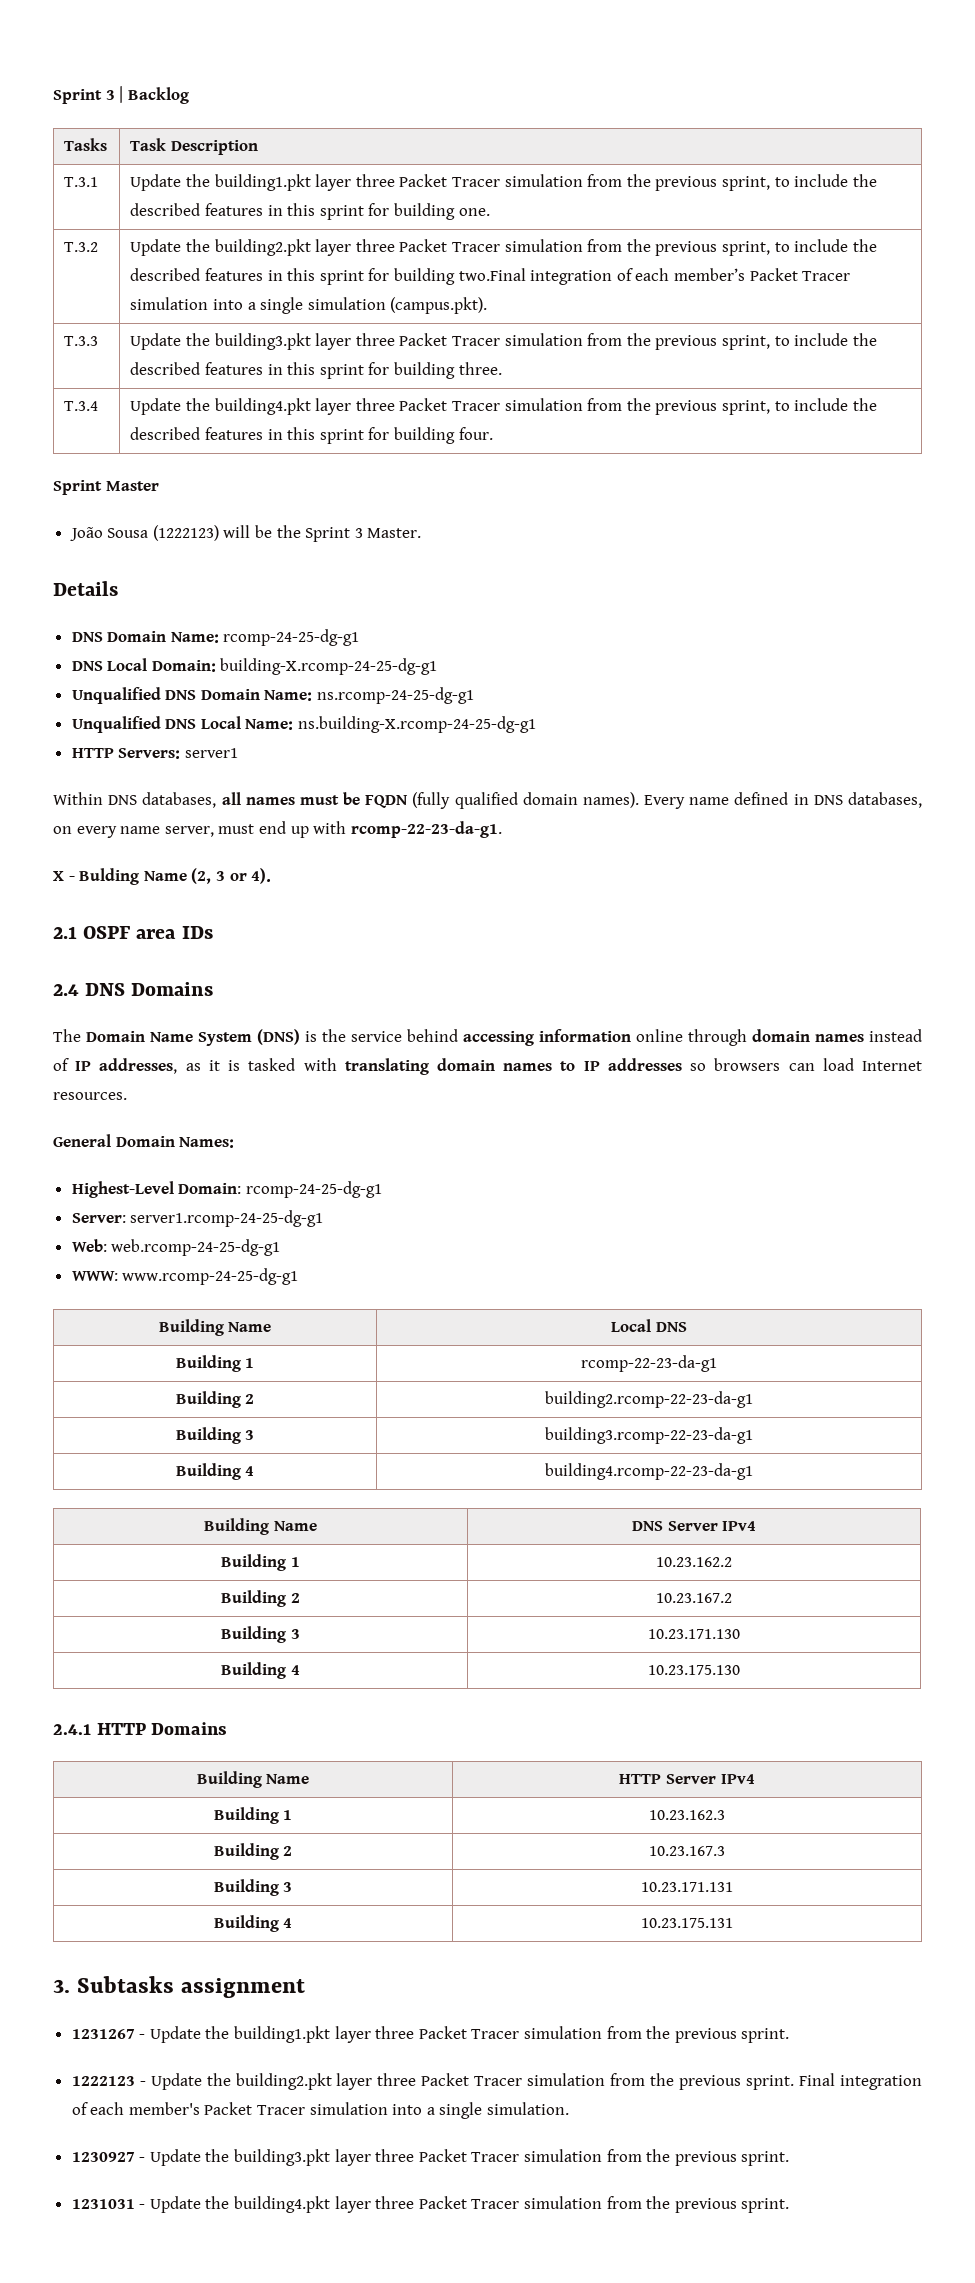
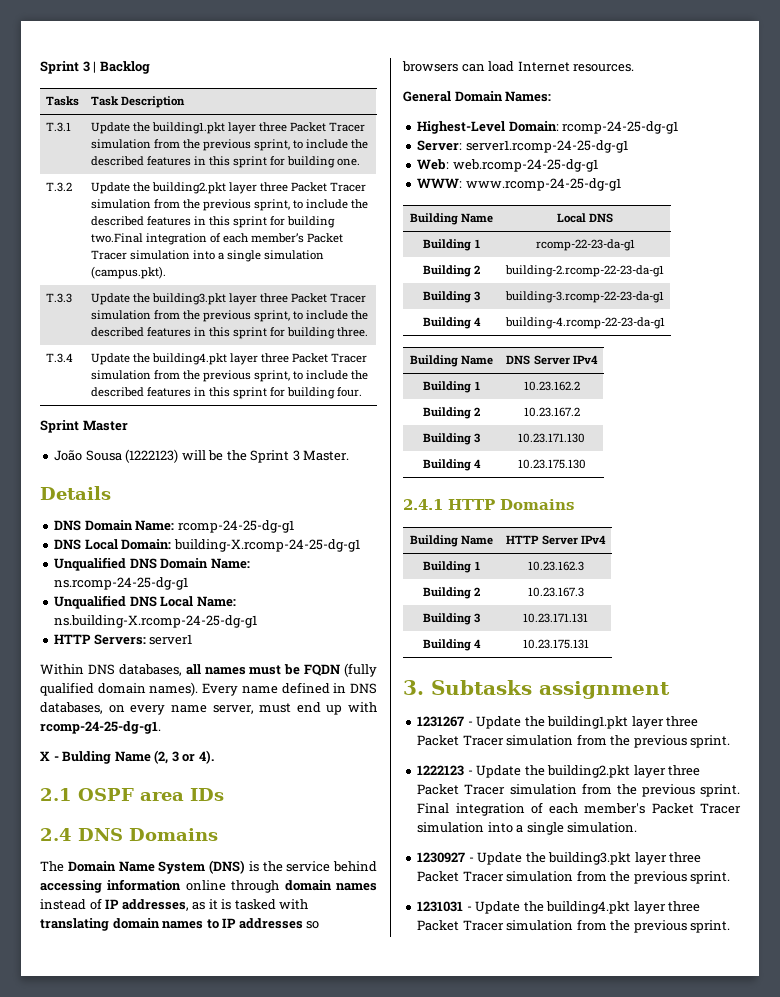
[350,821,502,838] rcomp-22-23-da-g1. -> [40,721,161,734] rcomp-24-25-dg-g1.
[545,1391,753,1408] [175,1427,255,1444] [545,1427,753,1444] [175,1463,255,1480] [545,1463,753,1480] building2.rcomp-22-23-da-g1 // Building 3 | building3.rcomp-22-23-da-g1 // Building 4 | building4.rcomp-22-23-da-g1 -> [505,265,664,277] [422,291,481,303] [505,291,664,303] [422,317,482,329] [504,317,665,329] building-2.rcomp-22-23-da-g1 // Building 3 | building-3.rcomp-22-23-da-g1 // Building 4 | building-4.rcomp-22-23-da-g1

